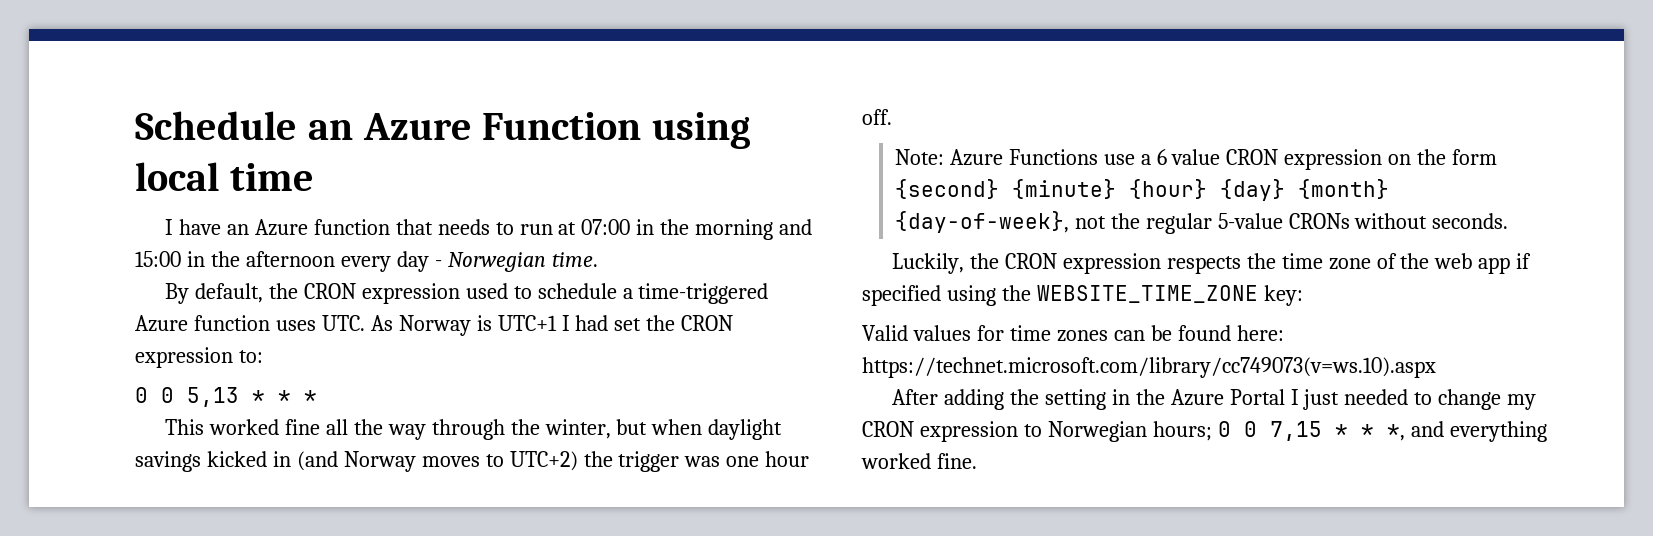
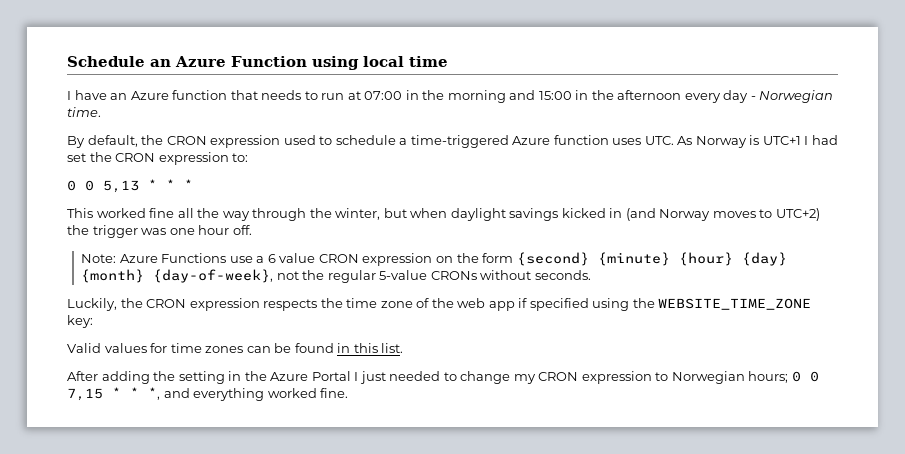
[1236,325,1284,341] [862,357,1436,378] here: https://technet.microsoft.com/library/cc749073(v=ws.10).aspx -> [337,343,404,353] in this list.

